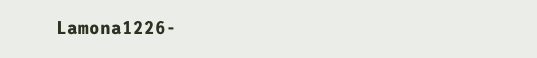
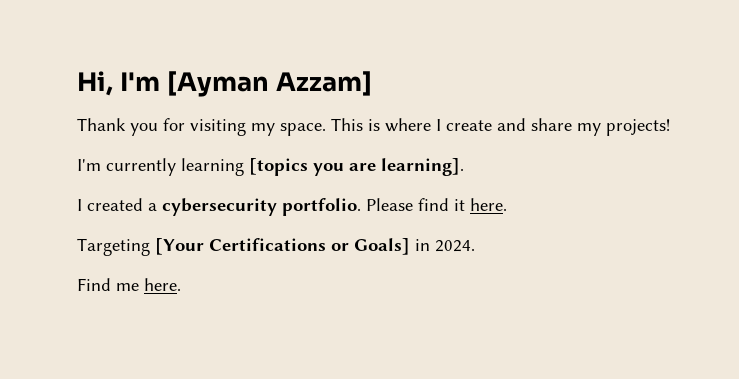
[56,20,177,35] Lamona1226- -> [77,71,372,97] [77,118,670,136] [77,158,464,176] [77,198,507,216] [77,238,475,256] [77,278,181,291] Hi, I'm [Ayman Azzam] // Thank you for visiting my space. This is where I create and share my projects! // I'm currently learning [topics you are learning]. // I created a cybersecurity portfolio. Please find it here. // Targeting [Your Certifications or Goals] in 2024. // Find me here.

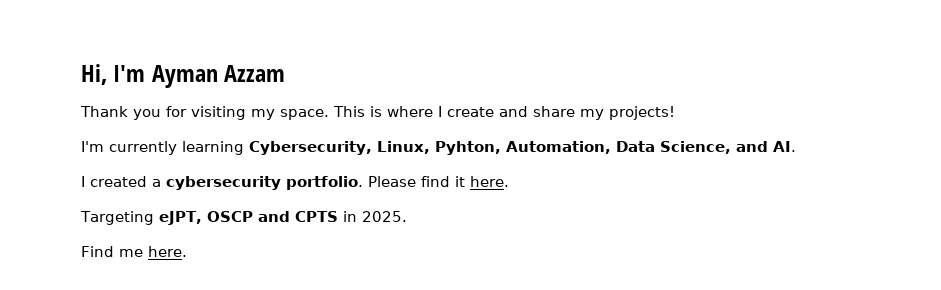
[166,71,372,97] [Ayman Azzam] -> [151,65,286,88] Ayman Azzam
[249,158,464,176] [topics you are learning]. -> [249,141,796,155] Cybersecurity, Linux, Pyhton, Automation, Data Science, and AI.
[155,238,475,255] [Your Certifications or Goals] in 2024. -> [158,211,407,225] eJPT, OSCP and CPTS in 2025.

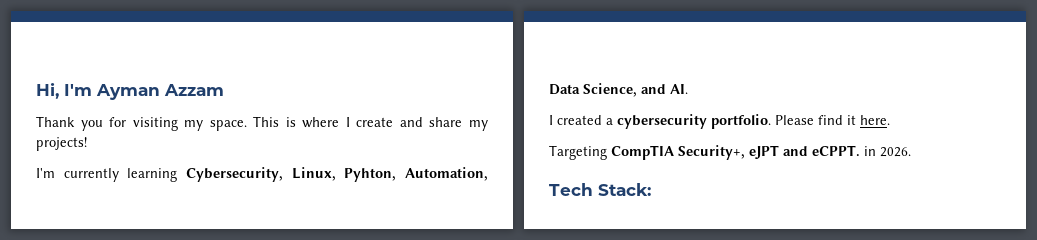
[158,211,407,225] [81,246,187,257] eJPT, OSCP and CPTS in 2025. // Find me here. -> [611,145,911,160] [549,183,651,196] CompTIA Security+, eJPT and eCPPT. in 2026. // Tech Stack:

